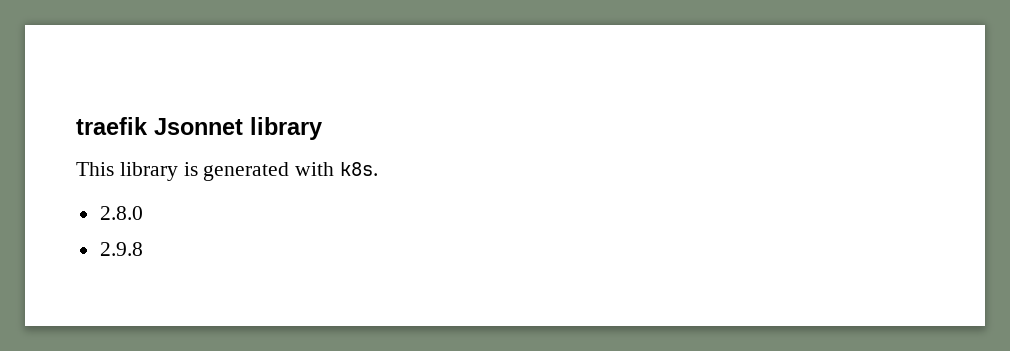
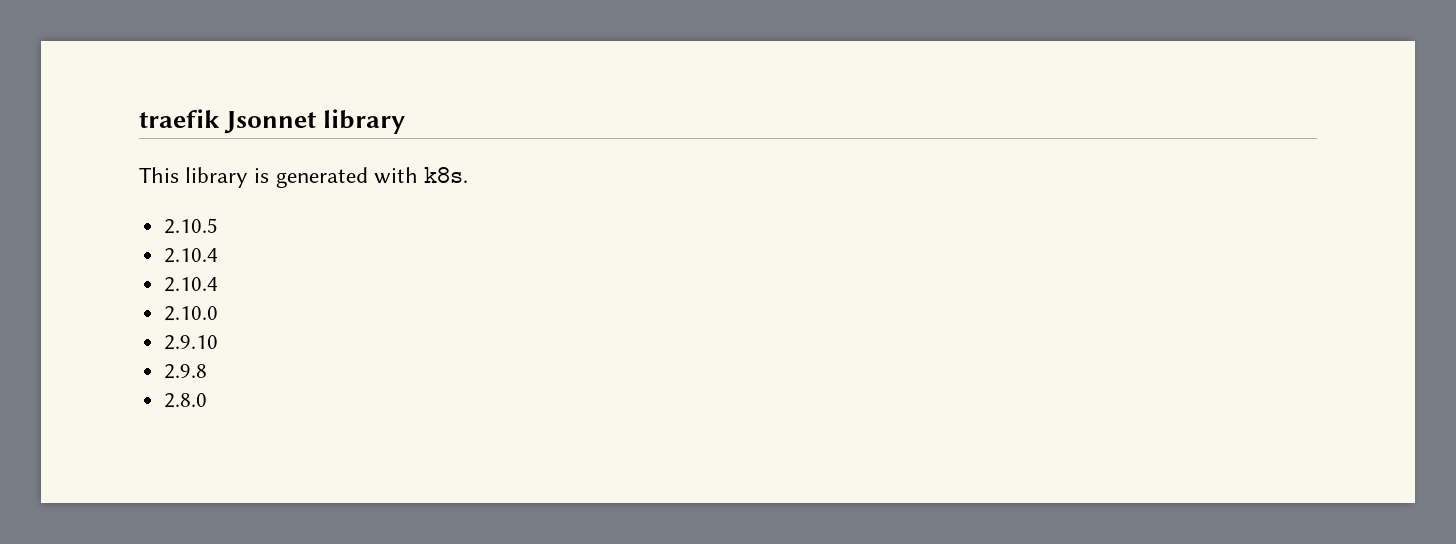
[99,206,143,220] 2.8.0 -> [164,218,219,234] [164,248,219,263] [164,277,219,292] [164,306,219,321] [164,335,219,350] 2.10.5 // 2.10.4 // 2.10.4 // 2.10.0 // 2.9.10
(143, 249) none -> [164,393,208,408] // 2.8.0

